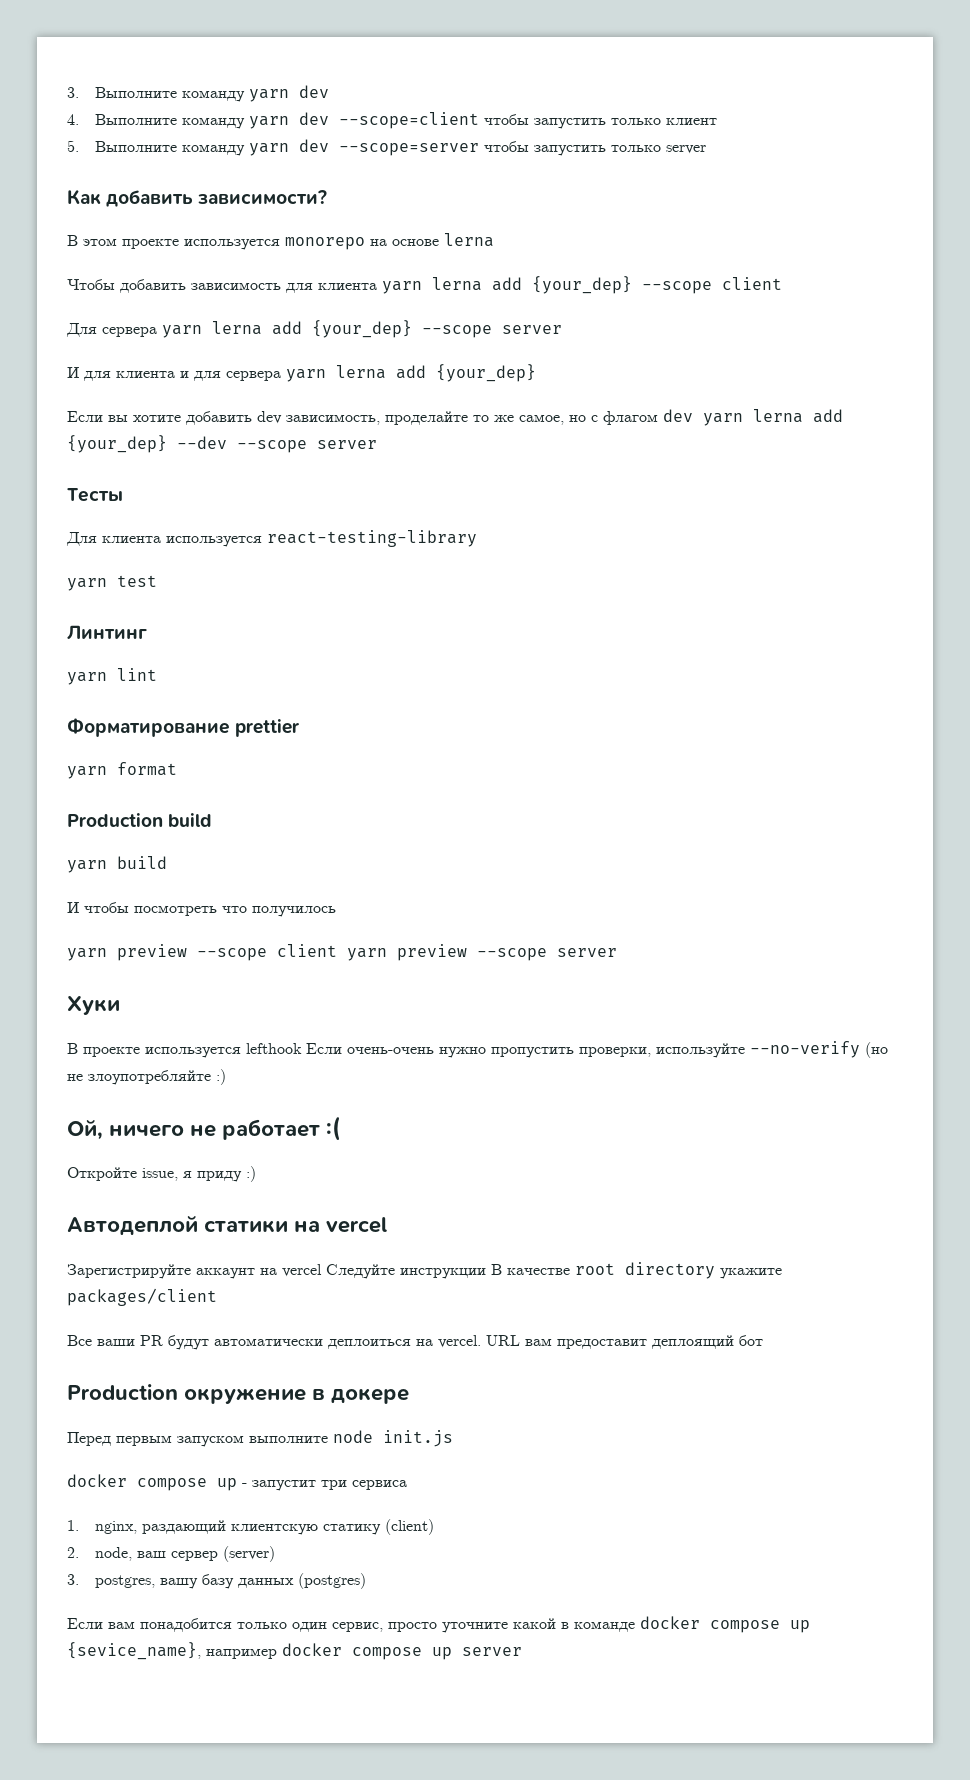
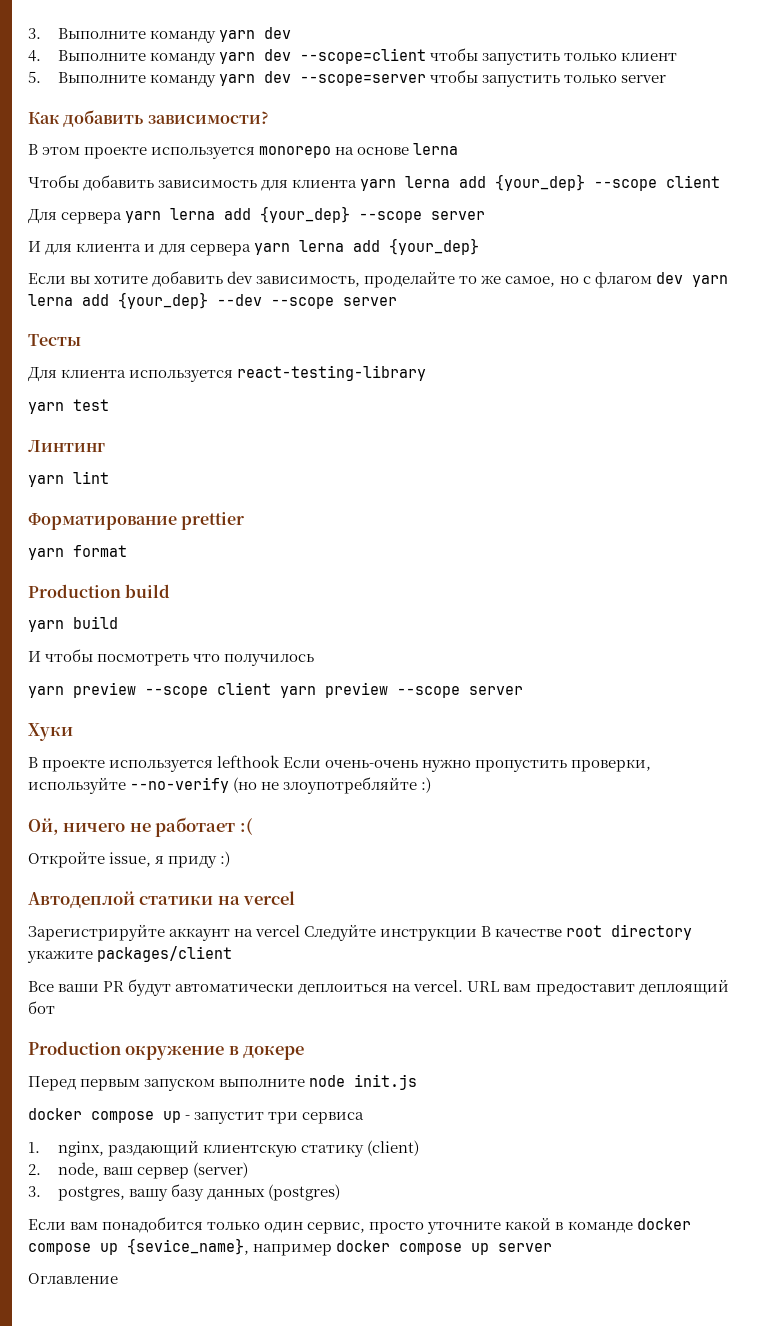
(522, 1651) none -> [28,1273,118,1284] // Оглавление

